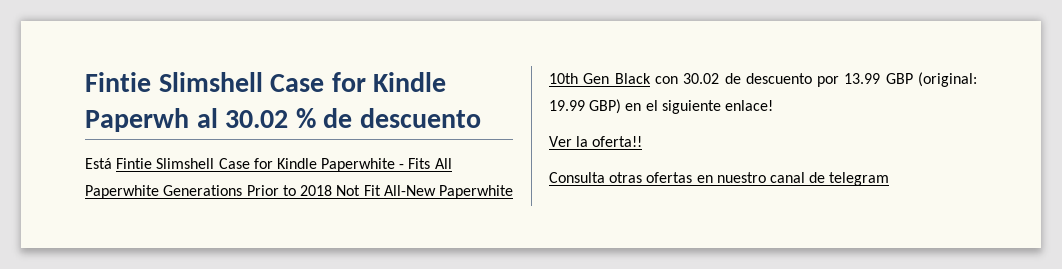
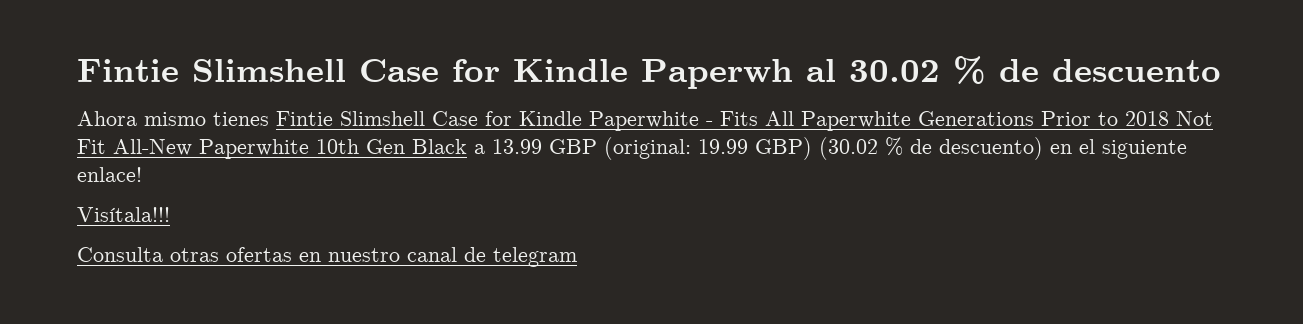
[85,158,112,169] Está -> [77,111,269,126] Ahora mismo tienes
[654,73,840,87] con 30.02 de descuento por -> [474,144,485,154] a
(622, 106) none -> [819,137,1043,160] (30.02 % de descuento)
[549,136,643,147] Ver la oferta!! -> [77,207,170,222] Visítala!!!

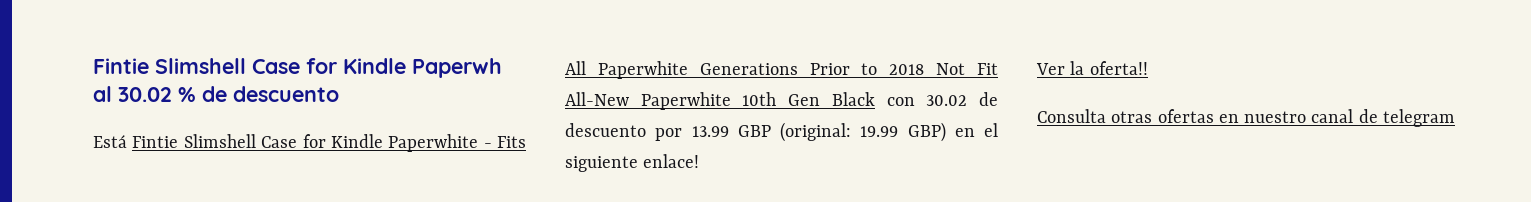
[77,111,269,126] Ahora mismo tienes -> [93,135,127,148] Está
[474,144,485,154] a -> [886,92,998,106] [565,123,683,141] con 30.02 de descuento por
[819,137,1043,160] (30.02 % de descuento) -> (946, 132) none
[77,207,170,222] Visítala!!! -> [1036,61,1148,75] Ver la oferta!!

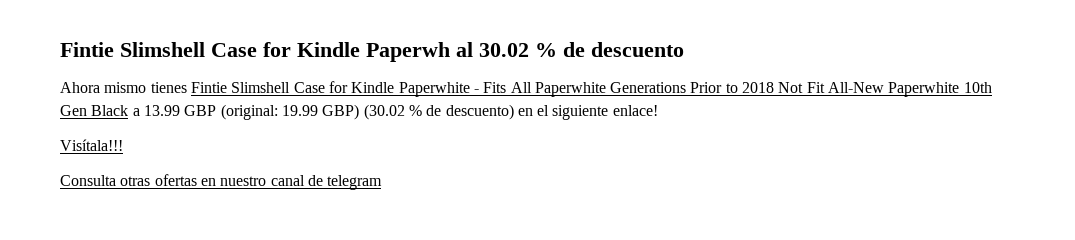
[93,135,127,148] Está -> [60,82,187,93] Ahora mismo tienes
[886,92,998,106] [565,123,683,141] con 30.02 de descuento por -> [132,108,140,116] a
(946, 132) none -> [363,104,514,120] (30.02 % de descuento)
[1036,61,1148,75] Ver la oferta!! -> [60,139,123,151] Visítala!!!

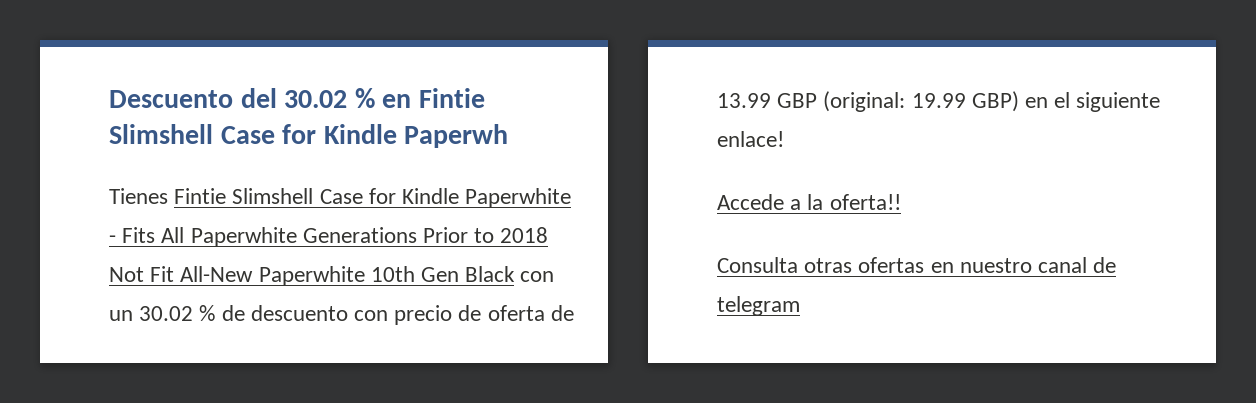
(60, 49) none -> [109,88,412,108] Descuento del 30.02 % en
[456,42,684,57] [60,82,187,93] al 30.02 % de descuento // Ahora mismo tienes -> [109,188,168,204] // Tienes
[132,108,140,116] a -> [520,271,555,282] [109,305,574,325] con un 30.02 % de descuento con precio de oferta de
[363,104,514,120] (30.02 % de descuento) -> (1019, 101) none
[60,139,123,151] Visítala!!! -> [717,194,901,210] Accede a la oferta!!

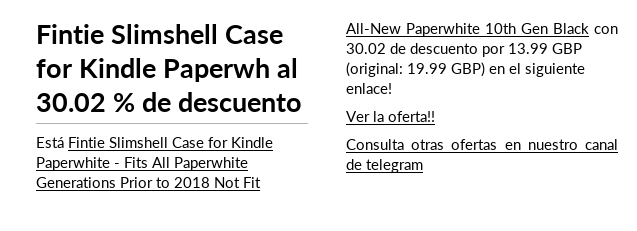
[109,88,412,108] Descuento del 30.02 % en -> (36, 34) none
[109,188,168,204] // Tienes -> [277,58,299,78] [36,92,303,112] [36,137,64,148] al 30.02 % de descuento // Está
[109,305,574,325] un 30.02 % de descuento con precio de oferta de -> [346,43,505,57] 30.02 de descuento por
[717,194,802,210] Accede a -> [346,111,370,122] Ver

